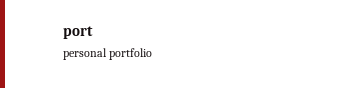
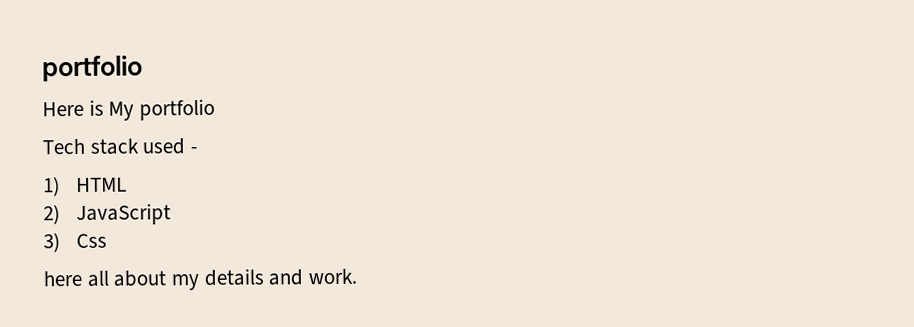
[63,26,93,39] [63,48,153,60] port // personal portfolio -> [42,55,143,83] [42,98,216,121] [42,138,199,155] [43,176,128,197] [43,203,172,225] [43,232,108,253] [43,268,358,291] portfolio // Here is My portfolio // Tech stack used - // 1) HTML // 2) JavaScript // 3) Css // here all about my details and work.

